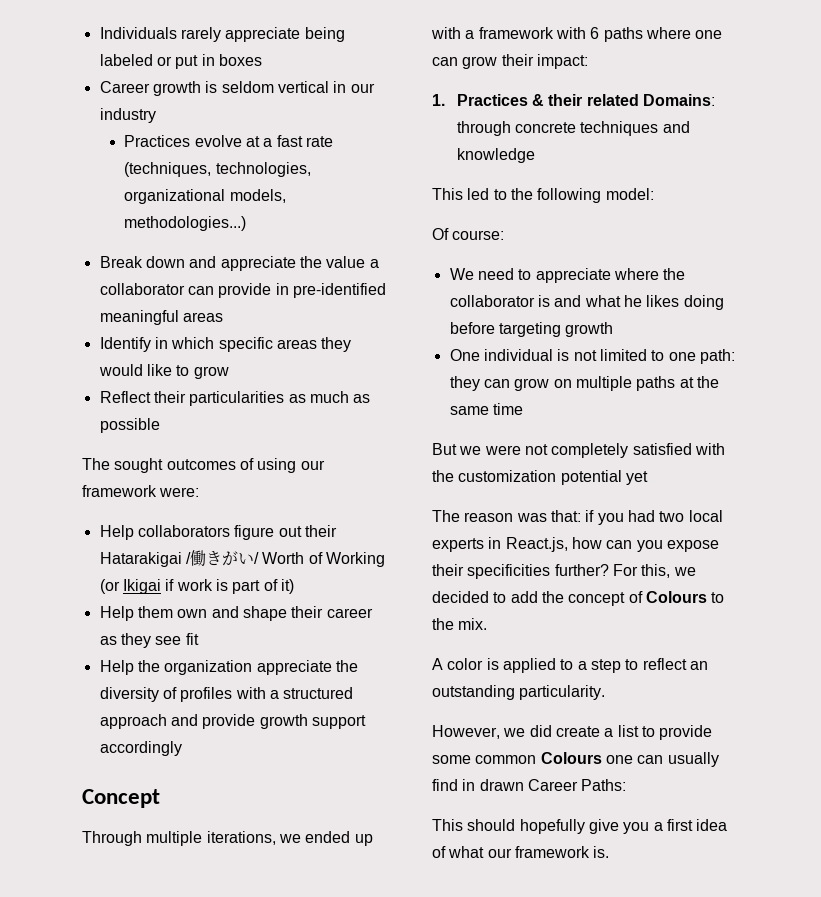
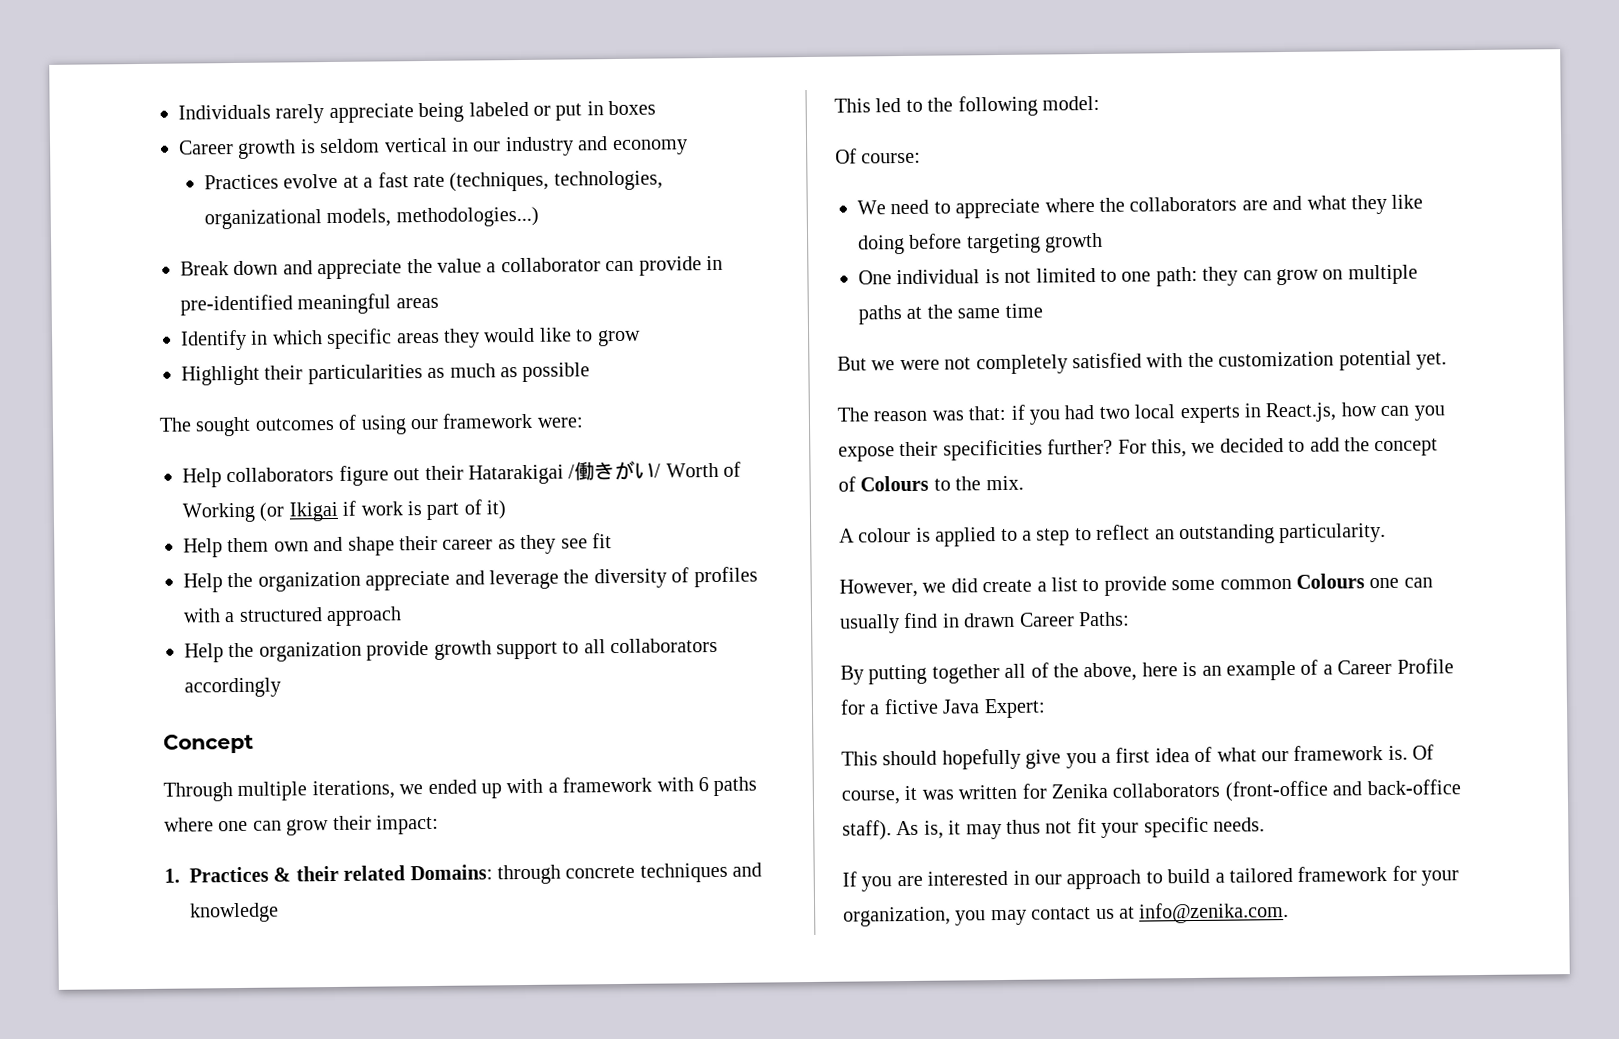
(156, 115) none -> [577,136,688,156] and economy
[99,391,151,403] Reflect -> [181,365,260,386] Highlight
(332, 667) none -> [454,569,559,590] and leverage
[170,714,366,729] and provide growth support -> [184,637,719,663] // Help the organization provide growth support to all collaborators
[449,295,680,307] collaborator is and what he likes -> [1129,194,1424,215] collaborators are and what they like
[625,471,648,485] yet -> [1416,352,1447,370] yet.
[447,658,484,670] color -> [858,527,912,543] colour
(627, 785) none -> [840,658,1454,685] [840,698,1046,719] // By putting together all of the above, here is an example of a Career Profile for a fictive Java Expert:
(610, 852) none -> [1412,744,1435,760] [841,779,1461,805] [842,816,1265,841] [842,865,1460,892] [843,901,1290,927] Of course, it was written for Zenika collaborators (front-office and back-office staff). As is, it may thus not fit your specific needs. // If you are interested in our approach to build a tailored framework for your organization, you may contact us at info@zenika.com.

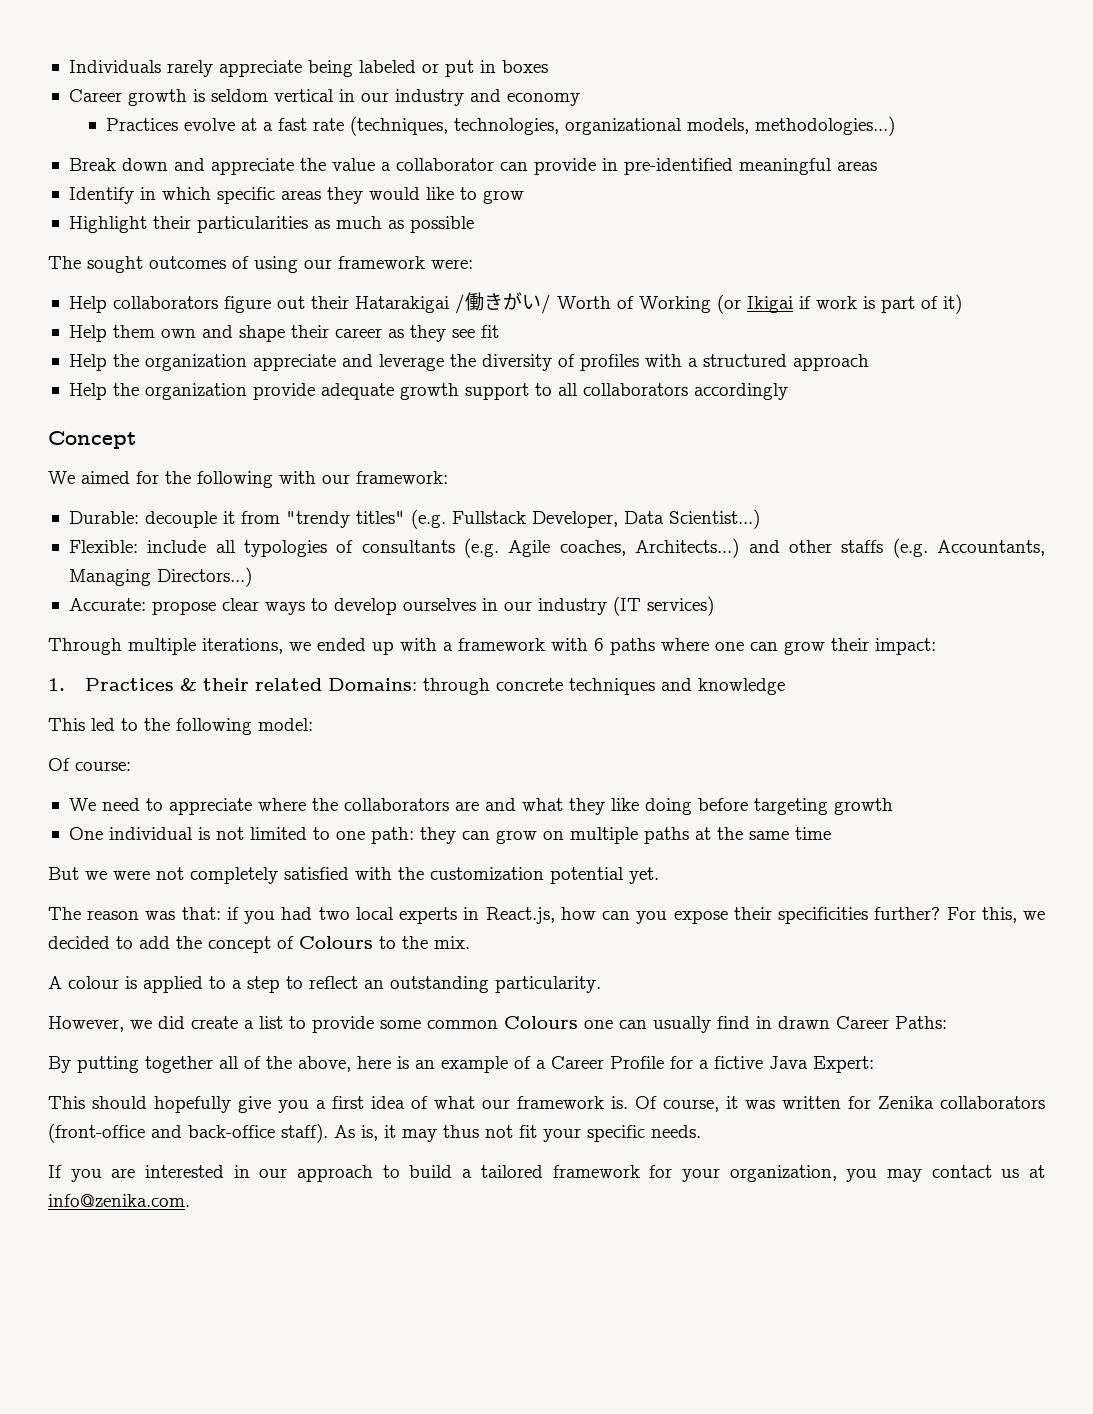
(430, 650) none -> [320,383,394,400] adequate
(254, 743) none -> [48,471,448,488] [68,509,760,529] [68,538,1046,558] [68,567,252,587] [68,596,714,616] // We aimed for the following with our framework: // Durable: decouple it from "trendy titles" (e.g. Fullstack Developer, Data Scientist...) // Flexible: include all typologies of consultants (e.g. Agile coaches, Architects...) and other staffs (e.g. Accountants, Managing Directors...) // Accurate: propose clear ways to develop ourselves in our industry (IT services)

